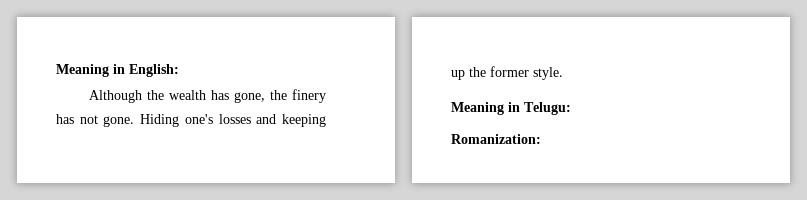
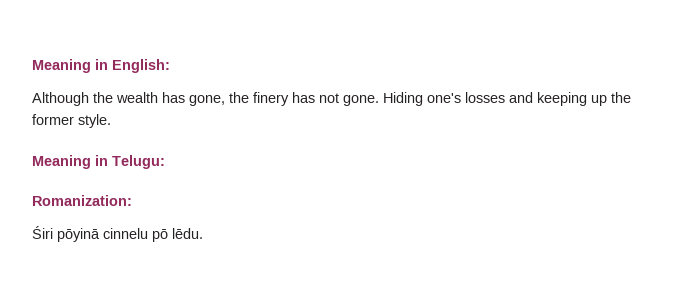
(541, 139) none -> [32,226,203,242] // Śiri pōyinā cinnelu pō lēdu.

